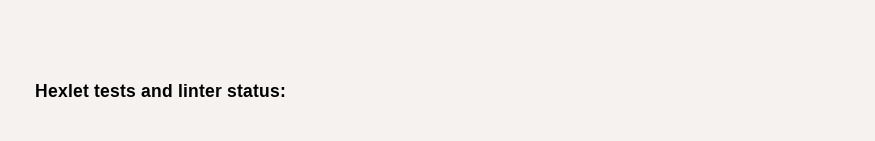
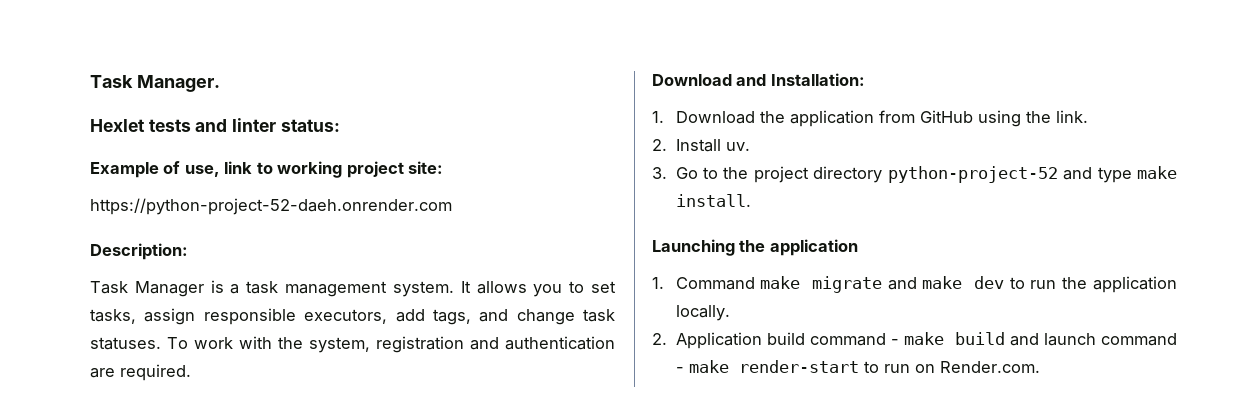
(35, 90) none -> [90,75,220,92] Task Manager. //
(286, 90) none -> [90,161,444,178] [90,198,452,215] [90,243,188,260] [90,280,616,297] [90,308,615,325] [90,336,615,353] [90,364,191,381] [652,73,865,86] [652,110,1088,127] [652,139,750,152] [652,166,1177,183] [675,194,751,207] [652,239,858,256] [652,276,1177,293] [675,305,730,321] [652,332,1177,349] [675,360,1040,373] // Example of use, link to working project site: // https://python-project-52-daeh.onrender.com // Description: // Task Manager is a task management system. It allows you to set tasks, assign responsible executors, add tags, and change task statuses. To work with the system, registration and authentication are required. // Download and Installation: // 1. Download the application from GitHub using the link. // 2. Install uv. // 3. Go to the project directory python-project-52 and type make install. // Launching the application // 1. Command make migrate and make dev to run the application locally. // 2. Аpplication build command - make build and launch command - make render-start to run on Render.com.

